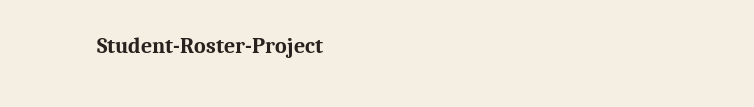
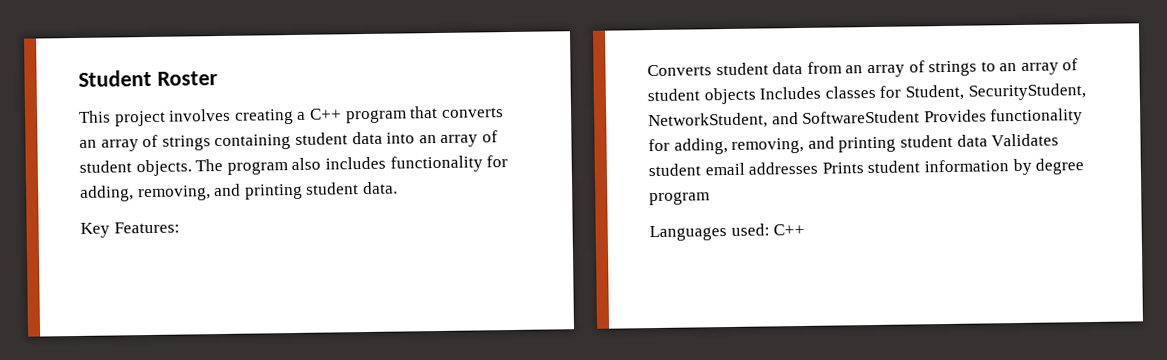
[97,37,323,58] Student-Roster-Project -> [78,69,218,87] [78,105,504,127] [79,130,498,152] [79,155,509,177] [80,181,398,202] [80,221,180,238] [647,58,1079,78] [647,83,1086,105] [648,108,1084,130] [648,133,1060,155] [648,158,1085,177] [649,191,710,206] [649,223,806,242] Student Roster // This project involves creating a C++ program that converts an array of strings containing student data into an array of student objects. The program also includes functionality for adding, removing, and printing student data. // Key Features: // Converts student data from an array of strings to an array of student objects Includes classes for Student, SecurityStudent, NetworkStudent, and SoftwareStudent Provides functionality for adding, removing, and printing student data Validates student email addresses Prints student information by degree program // Languages used: C++

